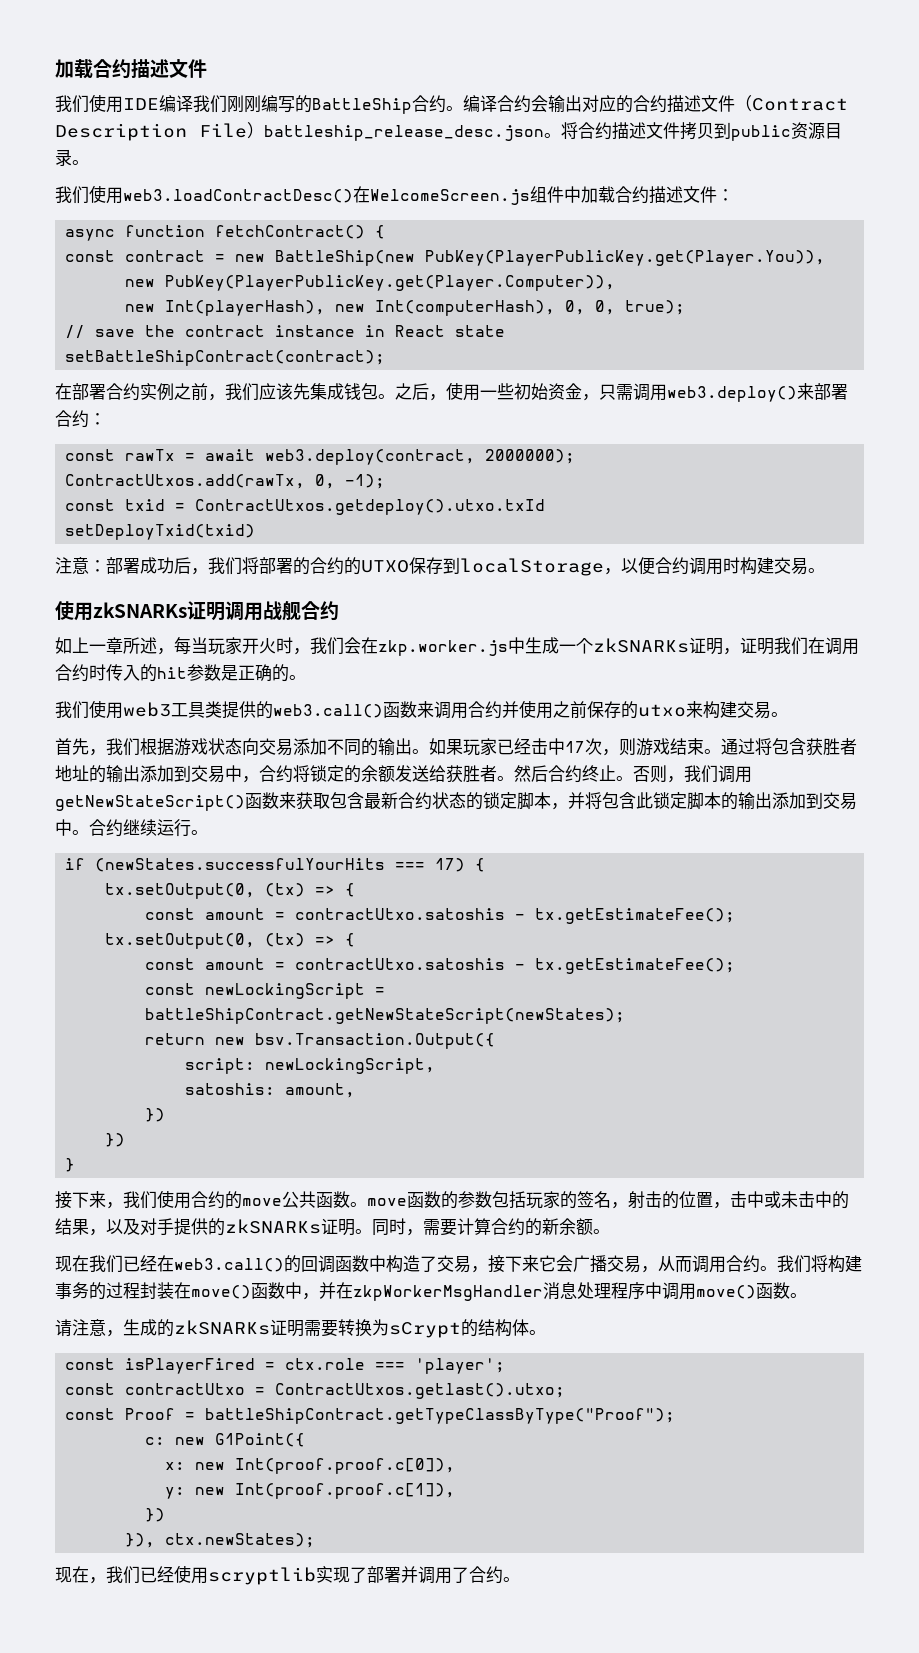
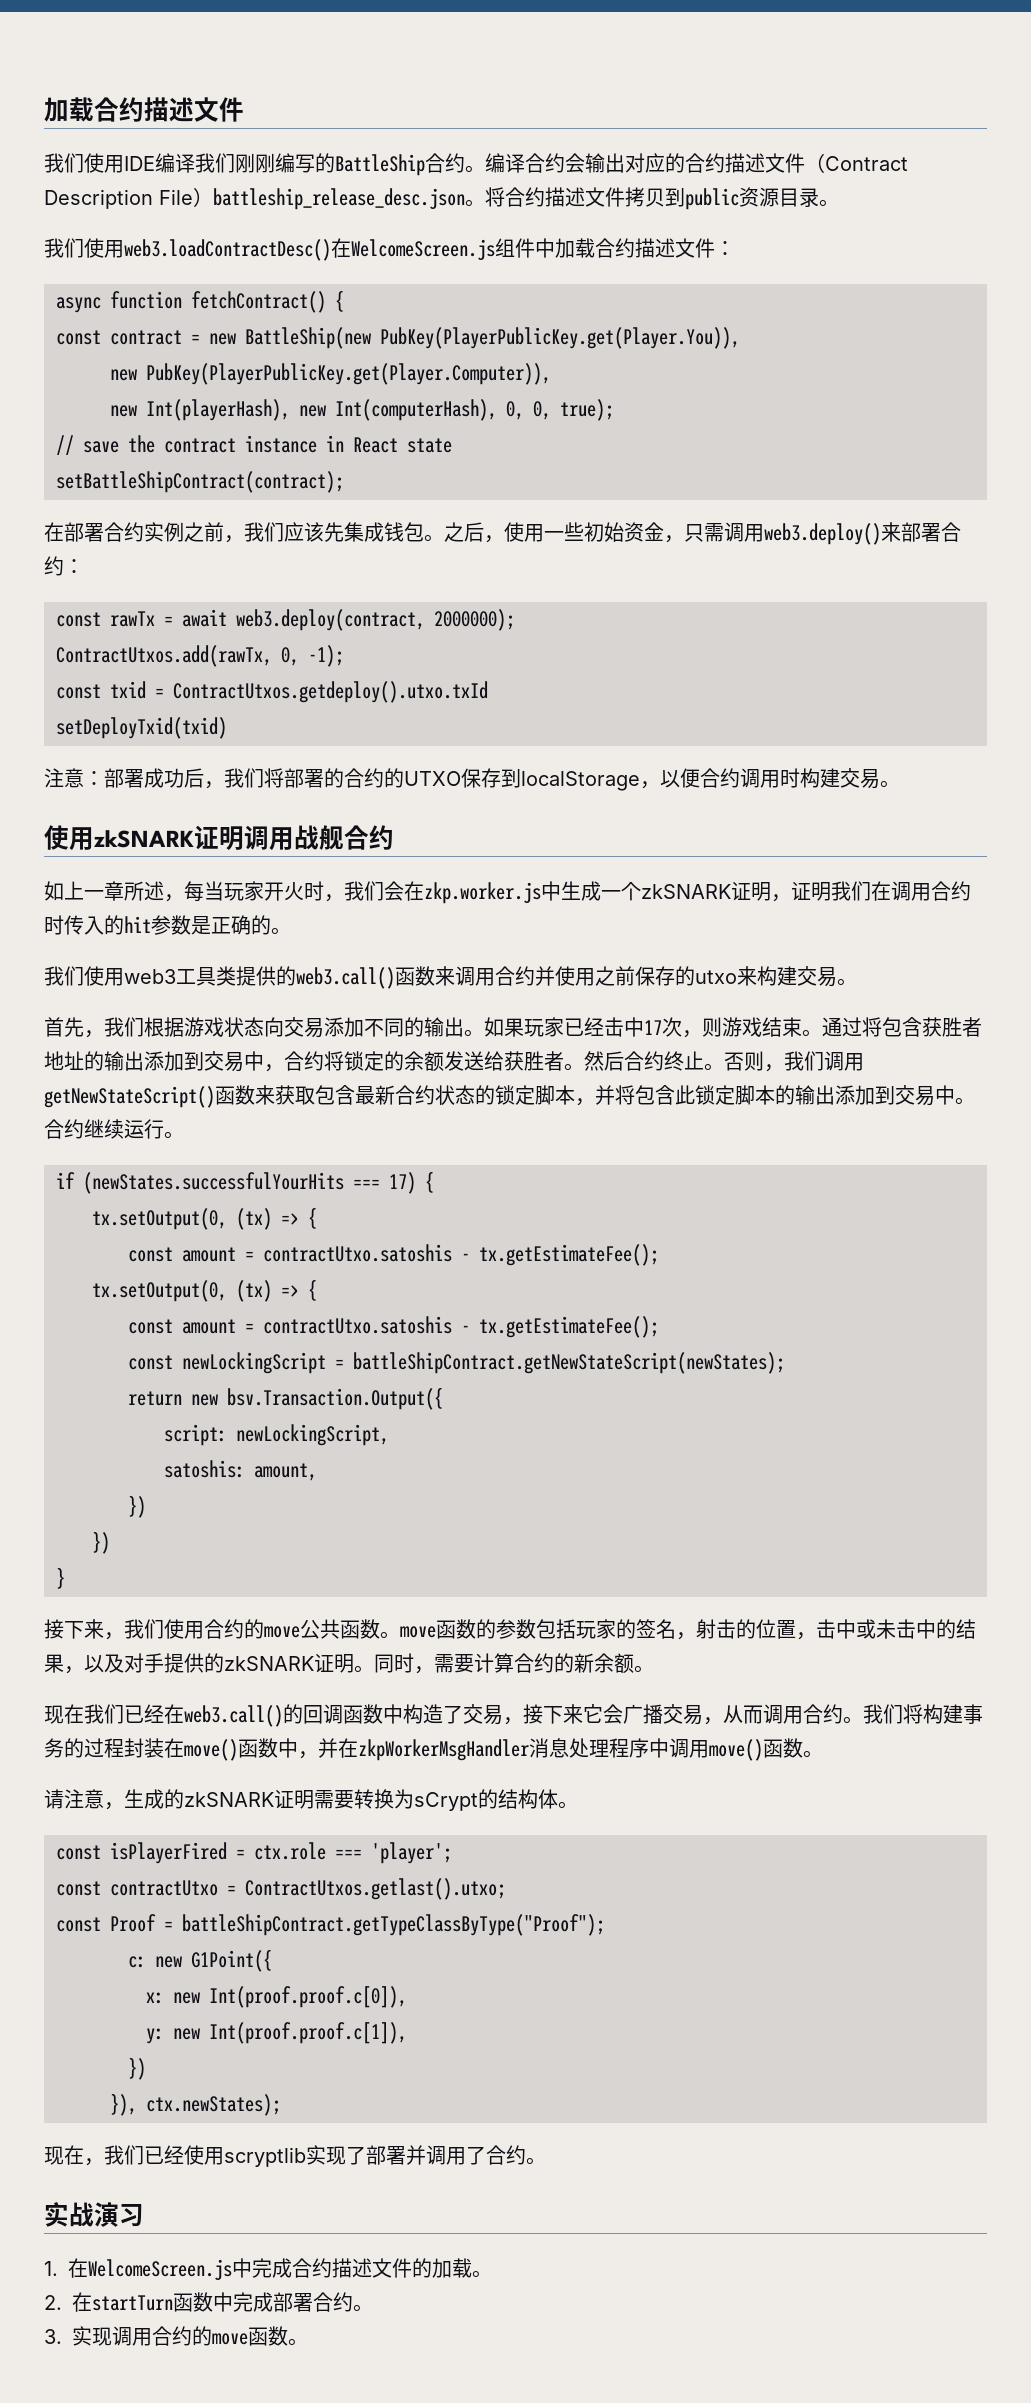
[93,602,187,618] zkSNARKs -> [93,830,194,848] zkSNARK
[593,638,689,653] zkSNARKs -> [641,884,731,899] zkSNARK
[225,1219,321,1234] zkSNARKs -> [224,1656,314,1671] zkSNARK
[174,1320,270,1335] zkSNARKs -> [184,1792,274,1807] zkSNARK
(520, 1579) none -> [44,2202,144,2227] [44,2258,492,2281] [44,2292,373,2312] [44,2326,308,2346] // 实战演习 // 1.在WelcomeScreen.js中完成合约描述文件的加载。 // 2.在startTurn函数中完成部署合约。 // 3.实现调用合约的move函数。

